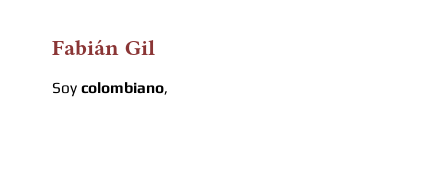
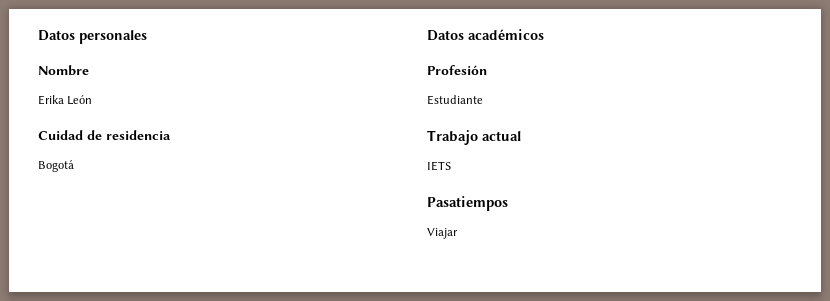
[52,39,155,56] [52,82,169,97] Fabián Gil // Soy colombiano, -> [38,30,147,44] [38,65,89,76] [38,95,93,105] [38,130,171,140] [38,160,74,172] [427,29,544,41] [427,65,487,75] [427,95,483,105] [427,130,521,145] [427,161,451,171] [427,196,508,211] [427,228,458,239] Datos personales // Nombre // Erika León // Cuidad de residencia // Bogotá // Datos académicos // Profesión // Estudiante // Trabajo actual // IETS // Pasatiempos // Viajar

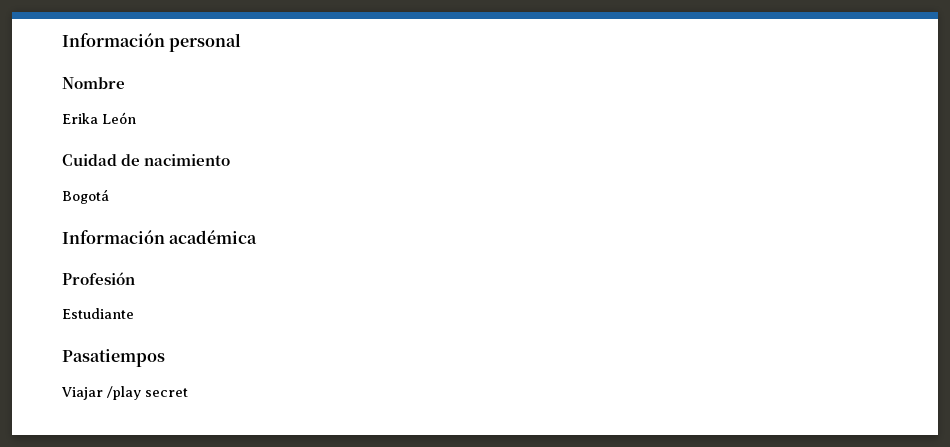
[38,30,147,44] Datos personales -> [62,33,242,52] Información personal
[106,130,171,140] residencia -> [144,154,231,166] nacimiento
[427,29,544,41] Datos académicos -> [62,230,258,244] Información académica
[427,130,521,145] [427,161,451,171] // Trabajo actual // IETS -> (134, 313) none
(458, 233) none -> [107,386,188,400] /play secret

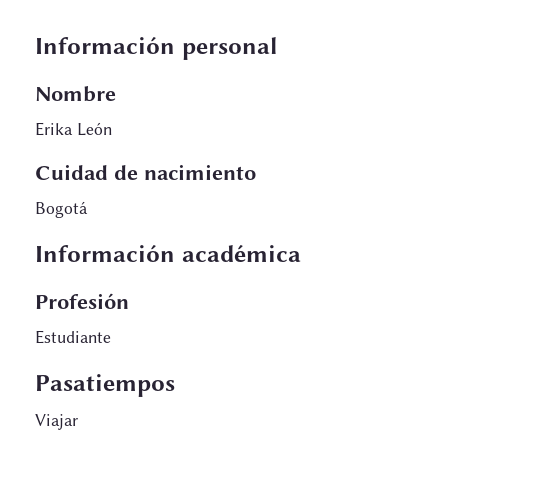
[107,386,188,400] /play secret -> (78, 422) none

